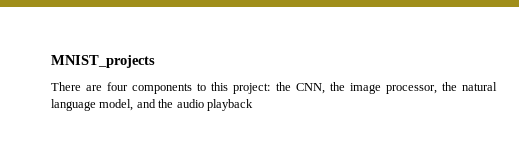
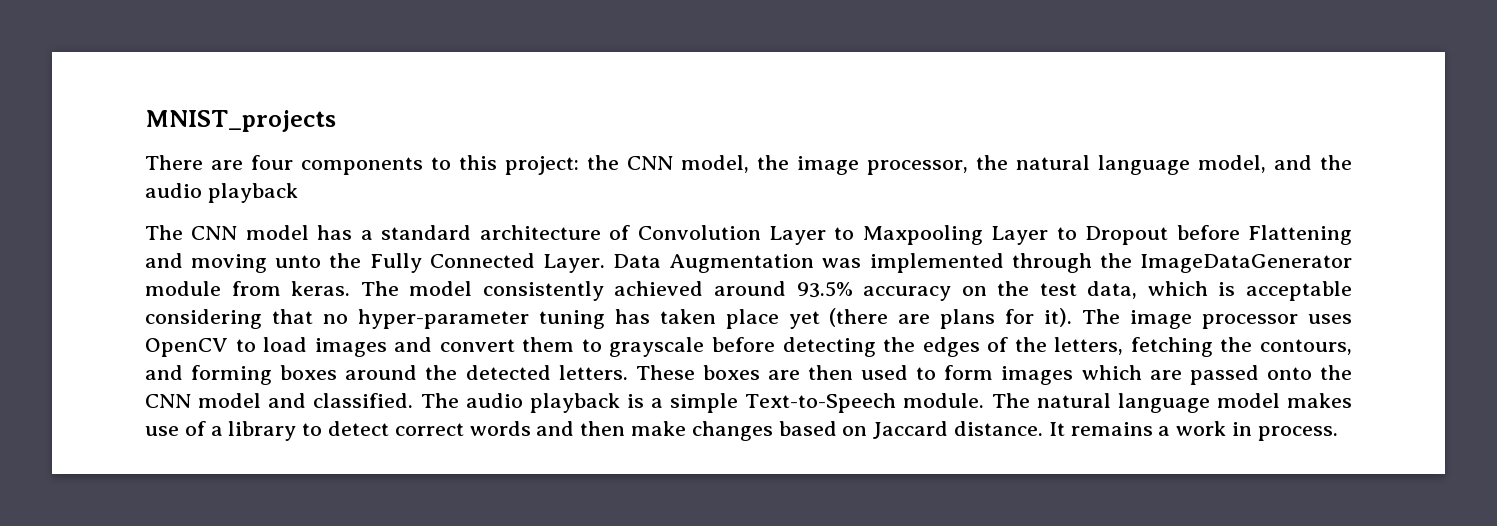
[295,83,325,94] CNN, -> [627,155,749,173] CNN model,
(253, 105) none -> [145,225,1352,245] [145,253,1352,273] [145,281,1352,301] [145,308,1353,329] [145,337,1352,357] [145,365,1352,385] [145,393,1352,413] [145,421,1338,441] // The CNN model has a standard architecture of Convolution Layer to Maxpooling Layer to Dropout before Flattening and moving unto the Fully Connected Layer. Data Augmentation was implemented through the ImageDataGenerator module from keras. The model consistently achieved around 93.5% accuracy on the test data, which is acceptable considering that no hyper-parameter tuning has taken place yet (there are plans for it). The image processor uses OpenCV to load images and convert them to grayscale before detecting the edges of the letters, fetching the contours, and forming boxes around the detected letters. These boxes are then used to form images which are passed onto the CNN model and classified. The audio playback is a simple Text-to-Speech module. The natural language model makes use of a library to detect correct words and then make changes based on Jaccard distance. It remains a work in process.

